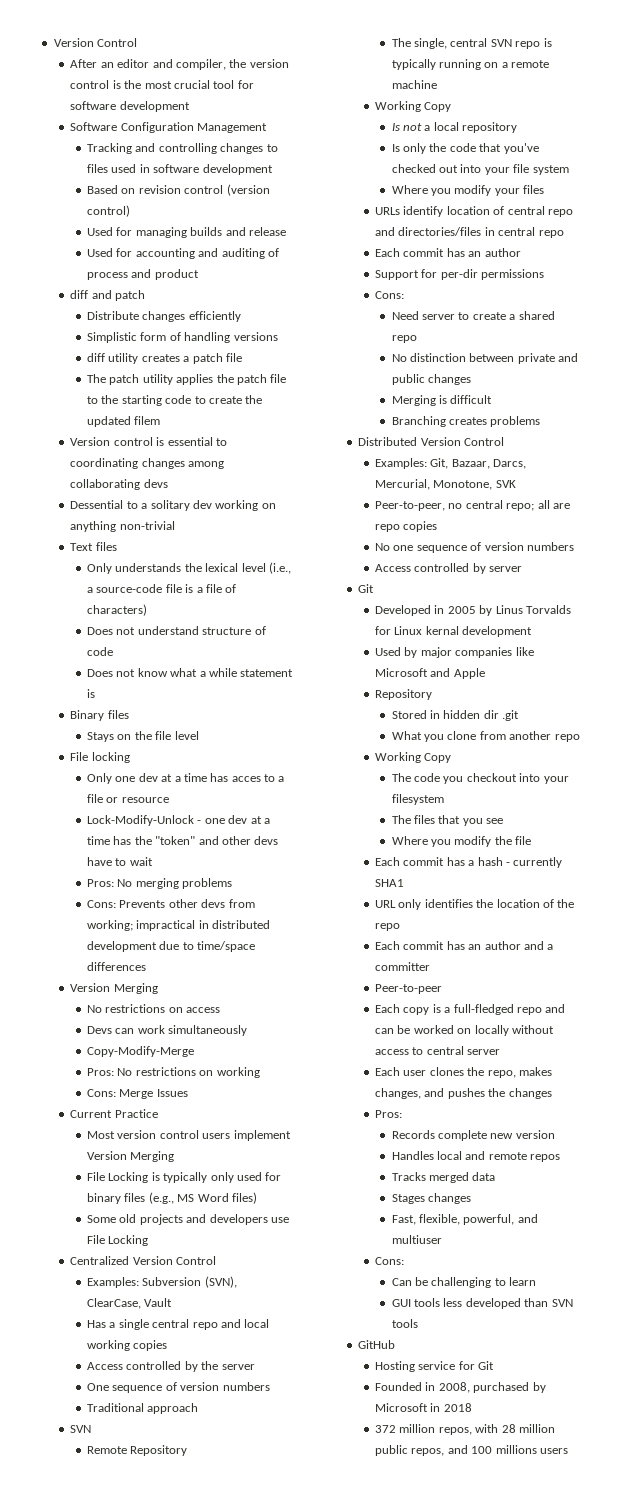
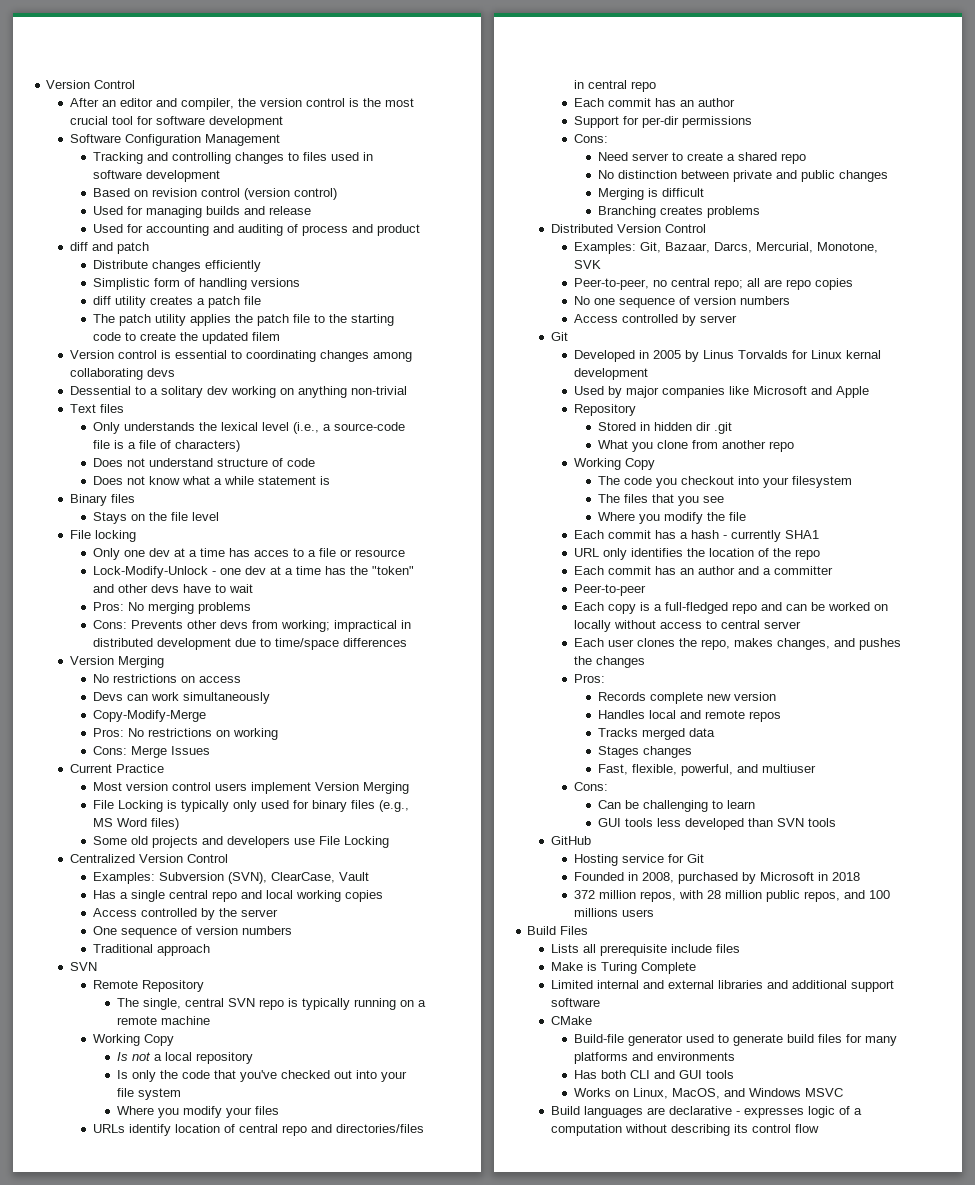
(568, 1451) none -> [527,926,589,935] [550,944,740,956] [550,962,696,974] [550,980,894,992] [550,998,600,1007] [550,1016,592,1025] [574,1034,898,1046] [574,1052,736,1064] [574,1070,735,1079] [574,1088,844,1099] [550,1106,862,1118] [550,1124,819,1136] // Build Files // Lists all prerequisite include files // Make is Turing Complete // Limited internal and external libraries and additional support software // CMake // Build-file generator used to generate build files for many platforms and environments // Has both CLI and GUI tools // Works on Linux, MacOS, and Windows MSVC // Build languages are declarative - expresses logic of a computation without describing its control flow

